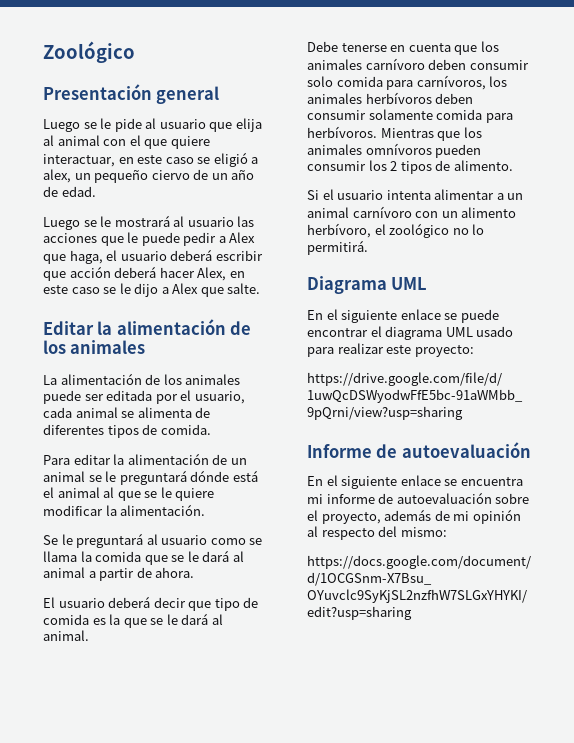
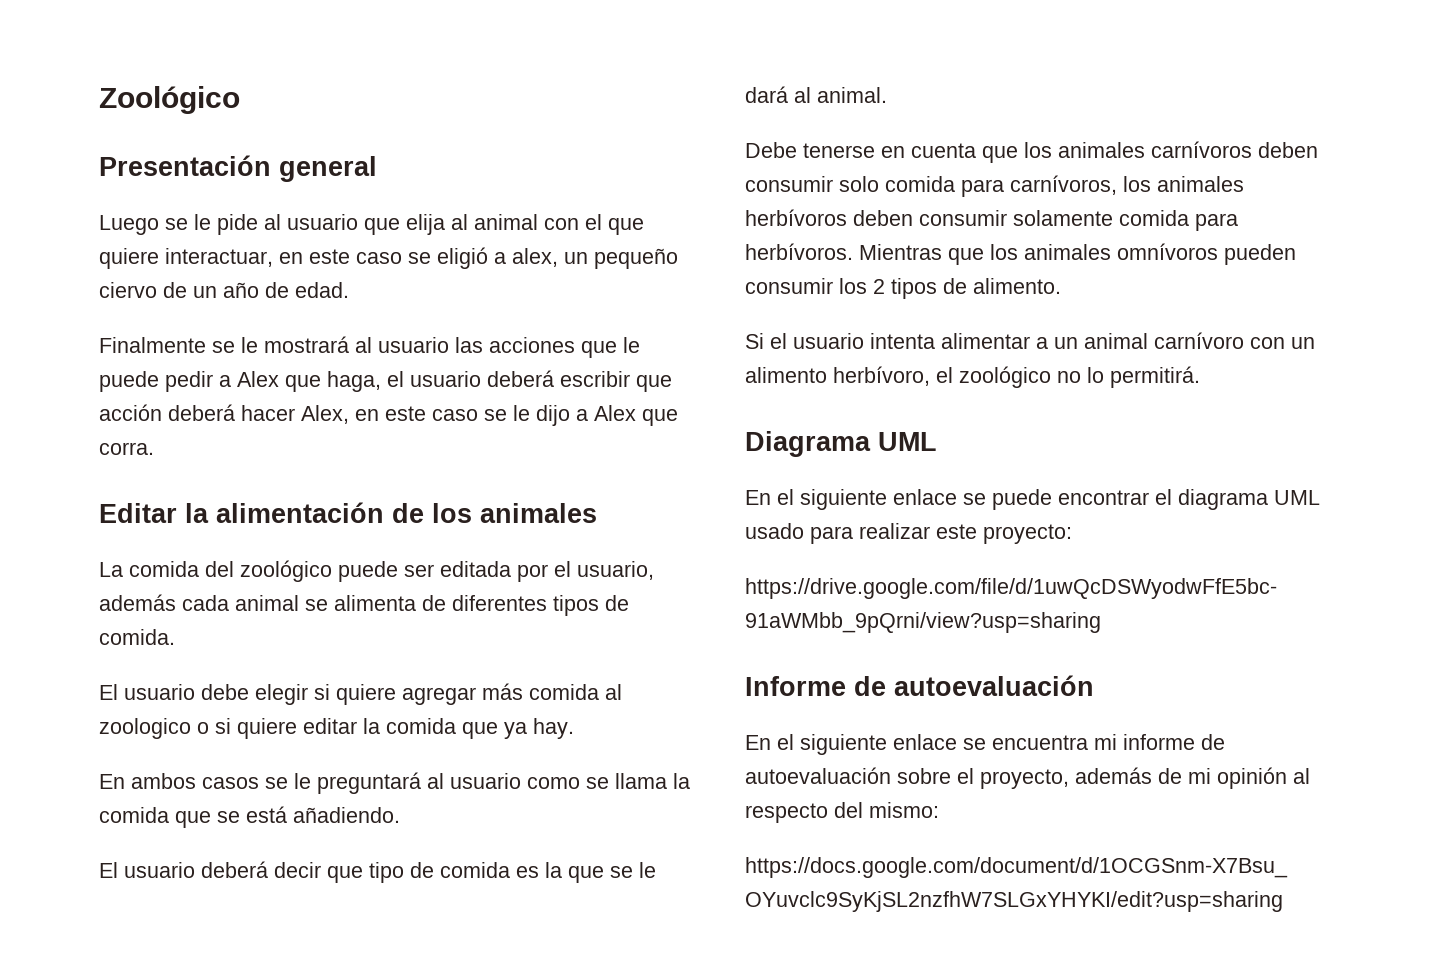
[43,217,80,230] Luego -> [99,337,206,353] Finalmente
[227,283,261,294] salte. -> [99,442,154,455] corra.
[60,373,241,385] alimentación de los animales -> [129,560,332,582] comida del zoológico
(245, 397) none -> [99,594,176,611] además
[43,453,247,465] [43,470,258,485] [43,487,215,501] [43,504,206,516] [43,535,58,545] Para editar la alimentación de un animal se le preguntará dónde está el animal al que se le quiere modificar la alimentación. // Se -> [99,683,622,705] [99,718,574,739] [99,773,288,789] El usuario debe elegir si quiere agregar más comida al zoologico o si quiere editar la comida que ya hay. // En ambos casos se
[187,550,244,562] [43,567,195,581] le dará al animal a partir de ahora. -> [246,806,400,823] está añadiendo.
[365,58,425,70] carnívoro -> [1151,141,1252,158] carnívoros

